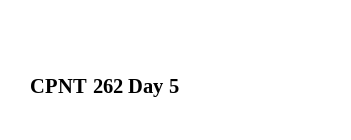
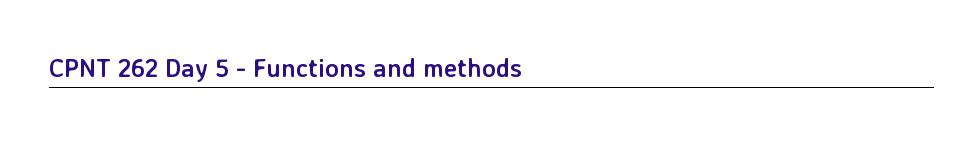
(179, 86) none -> [236,58,522,77] - Functions and methods

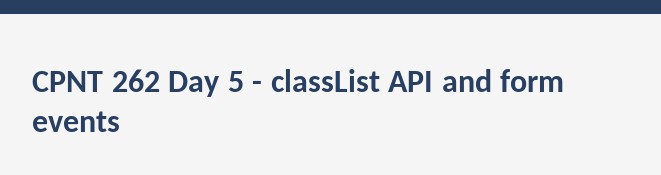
[253,58,522,77] Functions and methods -> [270,69,565,92] [32,111,120,132] classList API and form events

